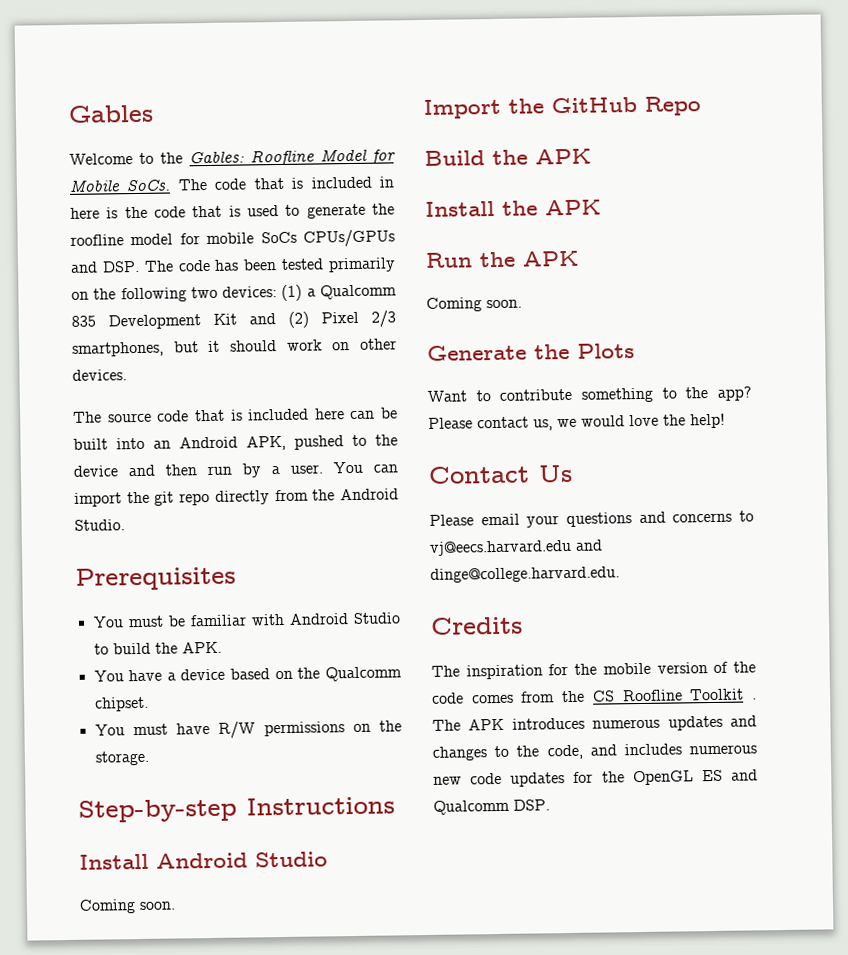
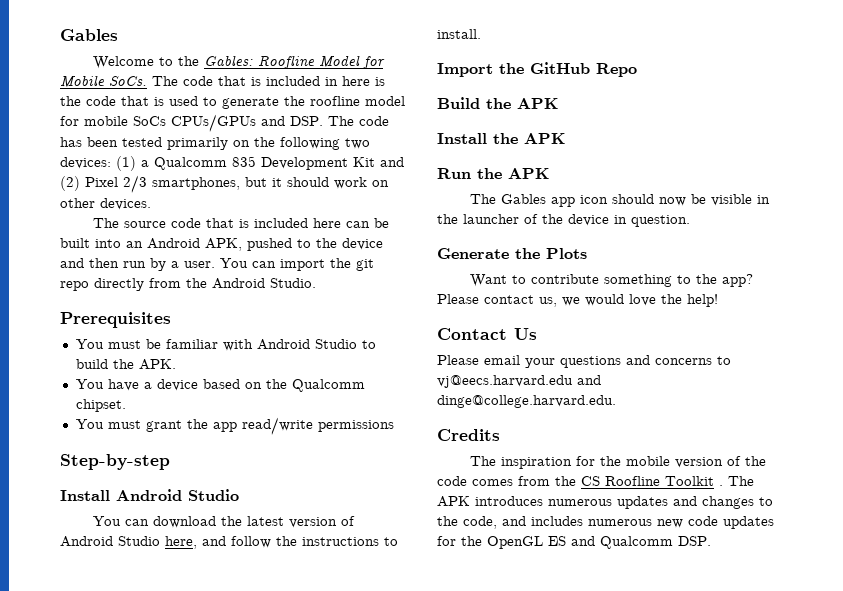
[176,720,402,739] [94,750,149,766] have R/W permissions on the storage. -> [145,417,394,435] grant the app read/write permissions
[246,796,395,816] Instructions -> (170, 462) none
[79,899,176,914] Coming soon. -> [92,516,355,528] [60,536,398,549] [437,29,481,39] You can download the latest version of Android Studio here, and follow the instructions to install.
[426,297,522,312] Coming soon. -> [469,194,770,207] [437,214,690,227] The Gables app icon should now be visible in the launcher of the device in question.

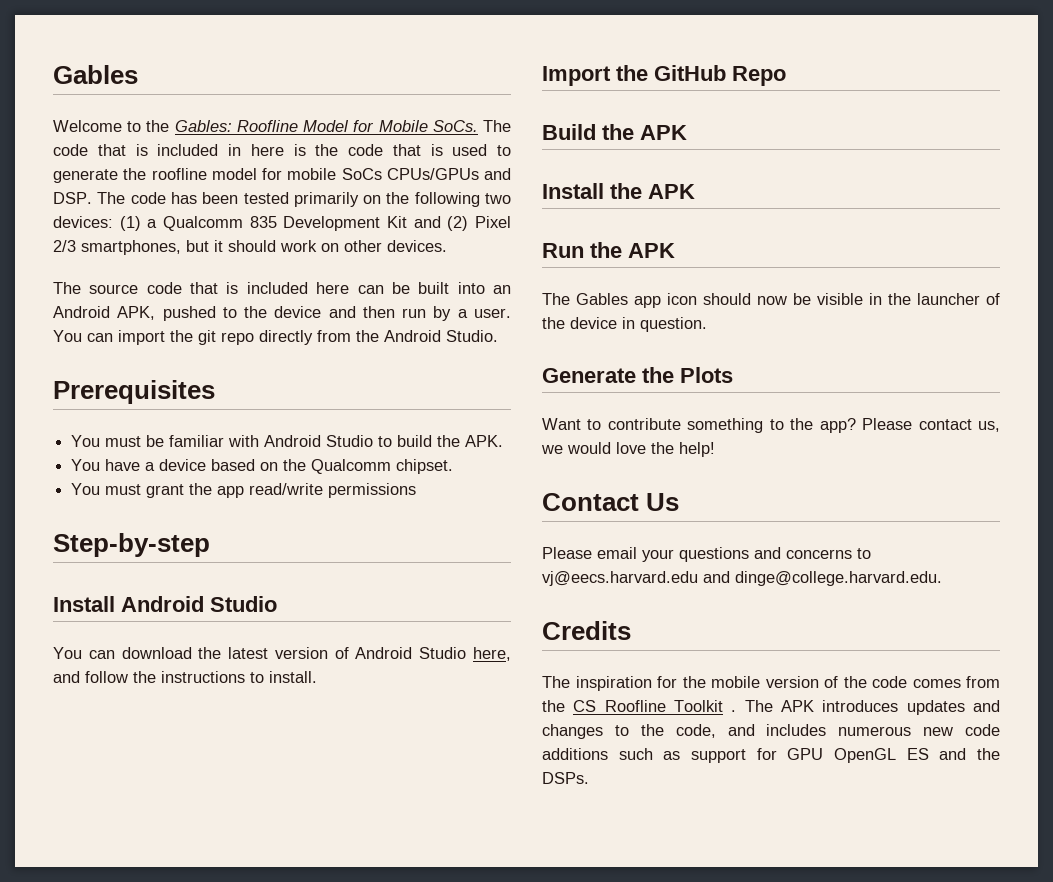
[548,499,612,506] numerous -> (899, 706) none
[723,516,774,529] [437,536,482,546] updates for the -> [542,748,824,763] additions such as support for GPU
[600,536,711,549] Qualcomm DSP. -> [977,748,1000,760] [542,772,589,784] the DSPs.

